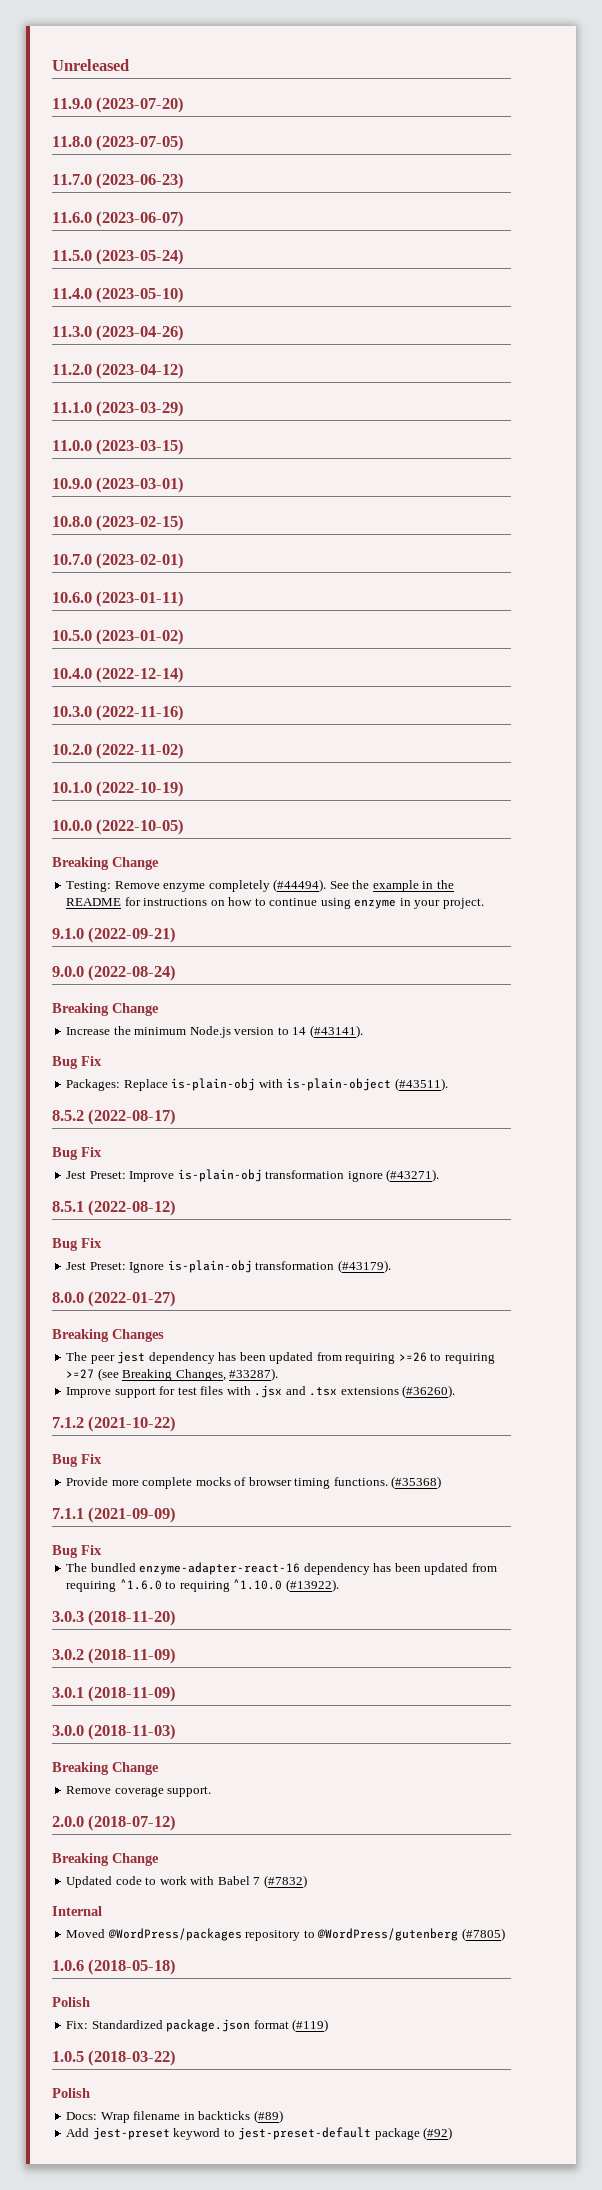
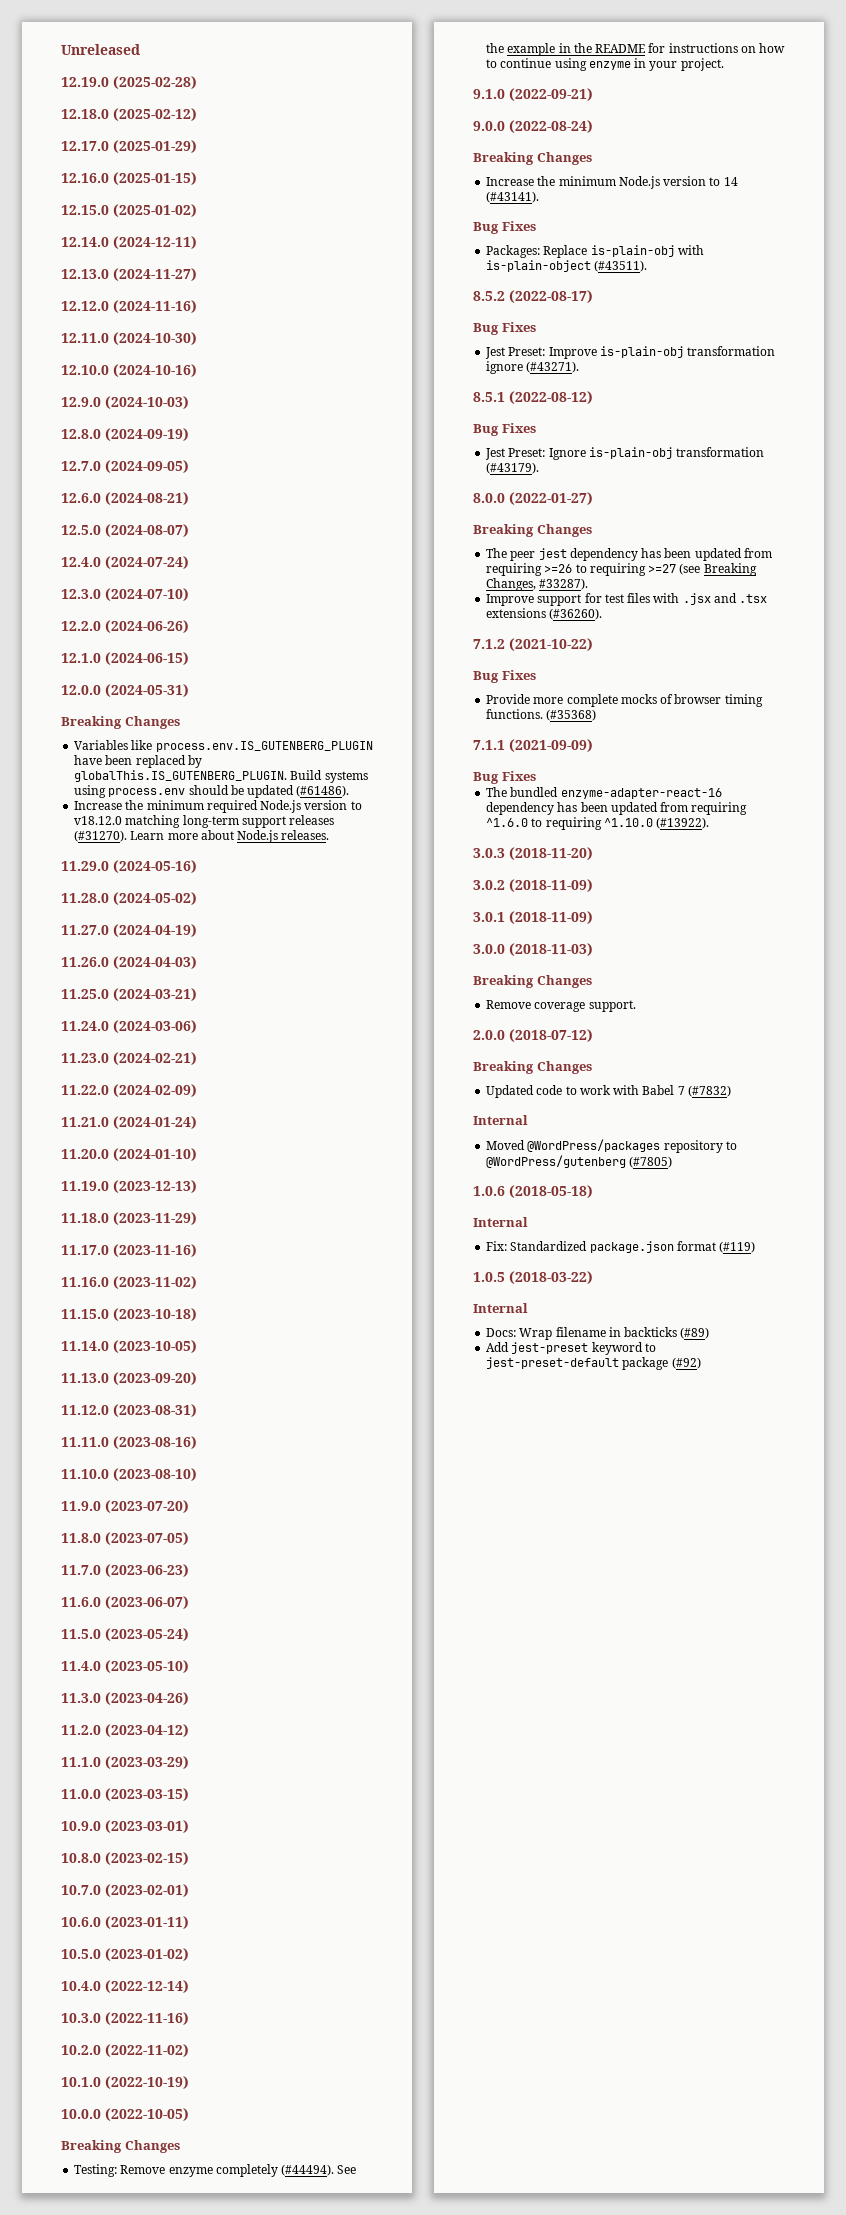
(129, 65) none -> [61,76,197,89] [61,108,197,121] [61,140,197,153] [61,172,197,185] [61,204,197,217] [61,236,197,249] [61,268,197,281] [61,300,197,313] [61,332,197,345] [61,364,197,377] [61,396,189,409] [61,428,189,441] [61,460,189,473] [61,492,189,505] [61,524,189,537] [61,556,189,569] [61,588,189,601] [61,620,189,633] [61,652,189,665] [61,684,189,697] [61,716,180,729] [74,740,373,752] [74,755,202,768] [74,770,368,783] [74,785,350,798] [74,800,362,813] [74,815,335,828] [74,830,330,843] [61,860,197,873] [61,892,197,905] [61,924,197,937] [61,956,197,969] [61,988,197,1001] [61,1020,197,1033] [61,1052,197,1065] [61,1084,197,1097] [61,1116,197,1129] [61,1148,197,1161] [61,1180,197,1193] [61,1212,197,1225] [61,1244,197,1257] [61,1276,197,1289] [61,1308,197,1321] [61,1340,197,1353] [61,1372,197,1385] [61,1404,197,1417] [61,1436,197,1449] [61,1468,197,1481] // 12.19.0 (2025-02-28) // 12.18.0 (2025-02-12) // 12.17.0 (2025-01-29) // 12.16.0 (2025-01-15) // 12.15.0 (2025-01-02) // 12.14.0 (2024-12-11) // 12.13.0 (2024-11-27) // 12.12.0 (2024-11-16) // 12.11.0 (2024-10-30) // 12.10.0 (2024-10-16) // 12.9.0 (2024-10-03) // 12.8.0 (2024-09-19) // 12.7.0 (2024-09-05) // 12.6.0 (2024-08-21) // 12.5.0 (2024-08-07) // 12.4.0 (2024-07-24) // 12.3.0 (2024-07-10) // 12.2.0 (2024-06-26) // 12.1.0 (2024-06-15) // 12.0.0 (2024-05-31) // Breaking Changes // Variables like process.env.IS_GUTENBERG_PLUGIN have been replaced by globalThis.IS_GUTENBERG_PLUGIN. Build systems using process.env should be updated (#61486). // Increase the minimum required Node.js version to v18.12.0 matching long-term support releases (#31270). Learn more about Node.js releases. // 11.29.0 (2024-05-16) // 11.28.0 (2024-05-02) // 11.27.0 (2024-04-19) // 11.26.0 (2024-04-03) // 11.25.0 (2024-03-21) // 11.24.0 (2024-03-06) // 11.23.0 (2024-02-21) // 11.22.0 (2024-02-09) // 11.21.0 (2024-01-24) // 11.20.0 (2024-01-10) // 11.19.0 (2023-12-13) // 11.18.0 (2023-11-29) // 11.17.0 (2023-11-16) // 11.16.0 (2023-11-02) // 11.15.0 (2023-10-18) // 11.14.0 (2023-10-05) // 11.13.0 (2023-09-20) // 11.12.0 (2023-08-31) // 11.11.0 (2023-08-16) // 11.10.0 (2023-08-10)
[112,857,159,870] Change -> [124,2140,180,2153] Changes
[112,1003,159,1016] Change -> [536,152,592,165] Changes
[81,1056,102,1066] Fix -> [501,221,536,231] Fixes
[81,1147,102,1157] Fix -> [501,322,536,332] Fixes
[81,1238,102,1248] Fix -> [501,423,536,433] Fixes
[81,1454,102,1464] Fix -> [501,670,536,680] Fixes
[81,1545,102,1555] Fix -> [501,771,536,781] Fixes
[112,1762,159,1775] Change -> [536,975,592,988] Changes
[112,1853,159,1866] Change -> [536,1061,592,1074] Changes
[52,1997,90,2007] Polish -> [473,1217,528,1227] Internal
[52,2088,90,2098] Polish -> [473,1303,528,1313] Internal

